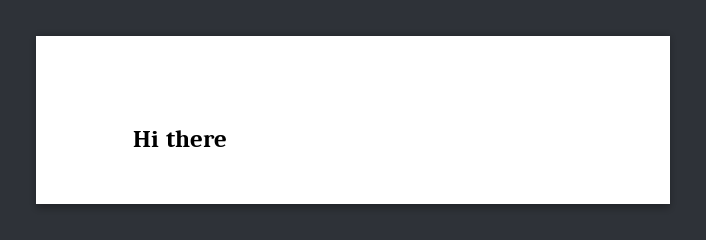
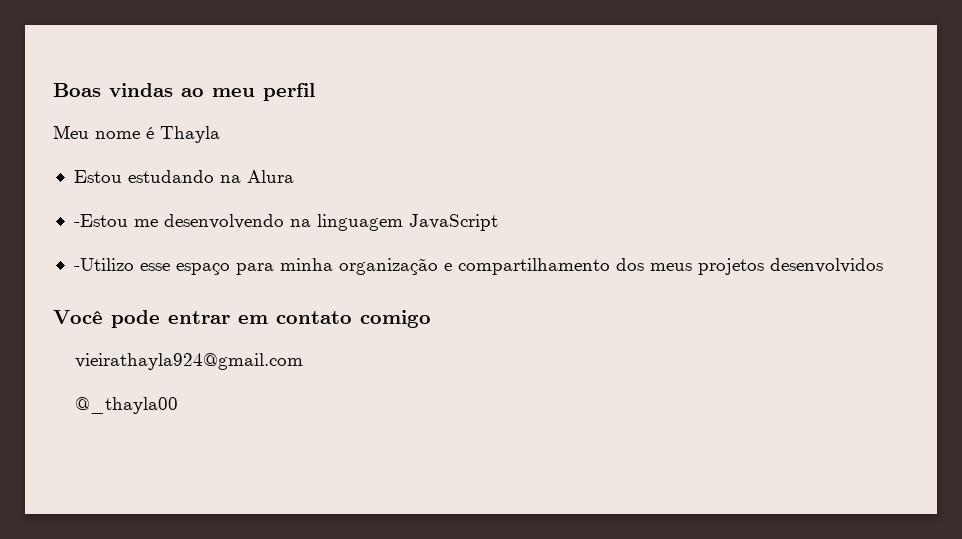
[133,130,227,147] Hi there -> [53,83,315,101] [53,125,220,143] [73,170,294,183] [73,214,498,231] [73,258,883,275] [53,310,431,328] [74,353,303,370] [74,397,178,414] Boas vindas ao meu perfil // Meu nome é Thayla // Estou estudando na Alura // -Estou me desenvolvendo na linguagem JavaScript // -Utilizo esse espaço para minha organização e compartilhamento dos meus projetos desenvolvidos // Você pode entrar em contato comigo // vieirathayla924@gmail.com // @_thayla00

